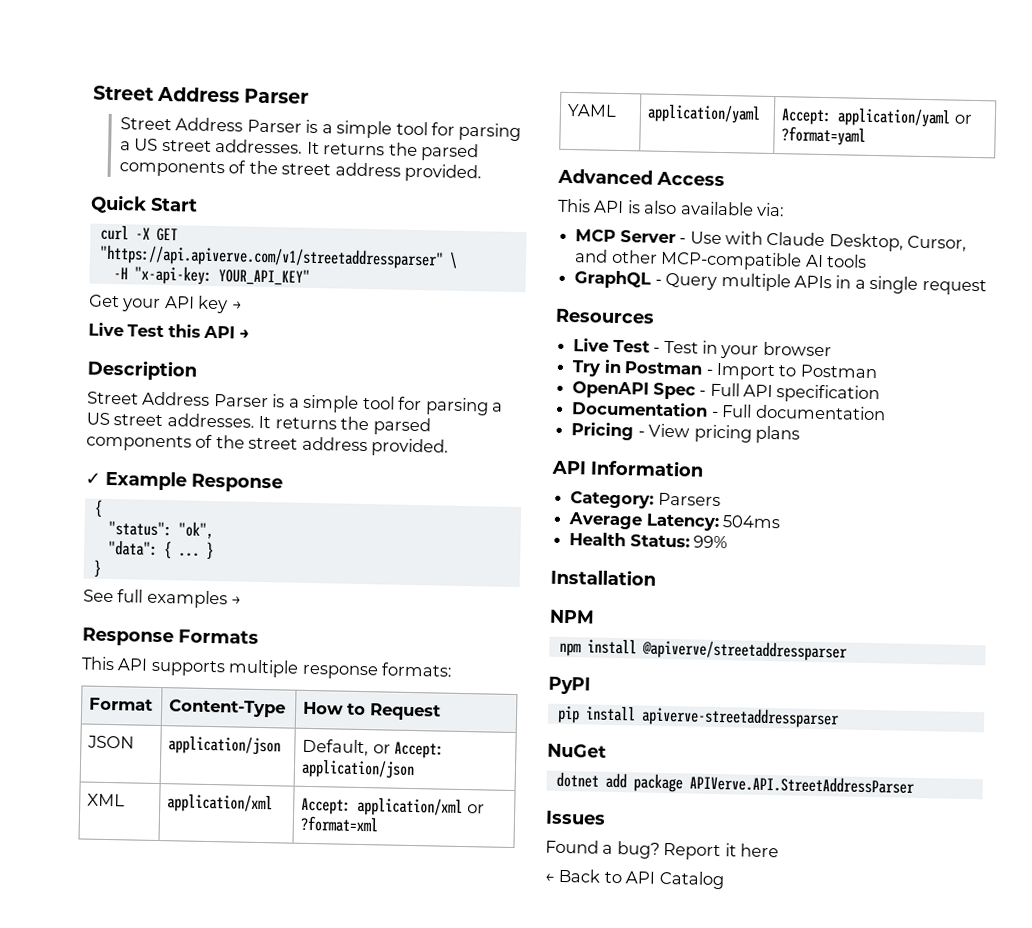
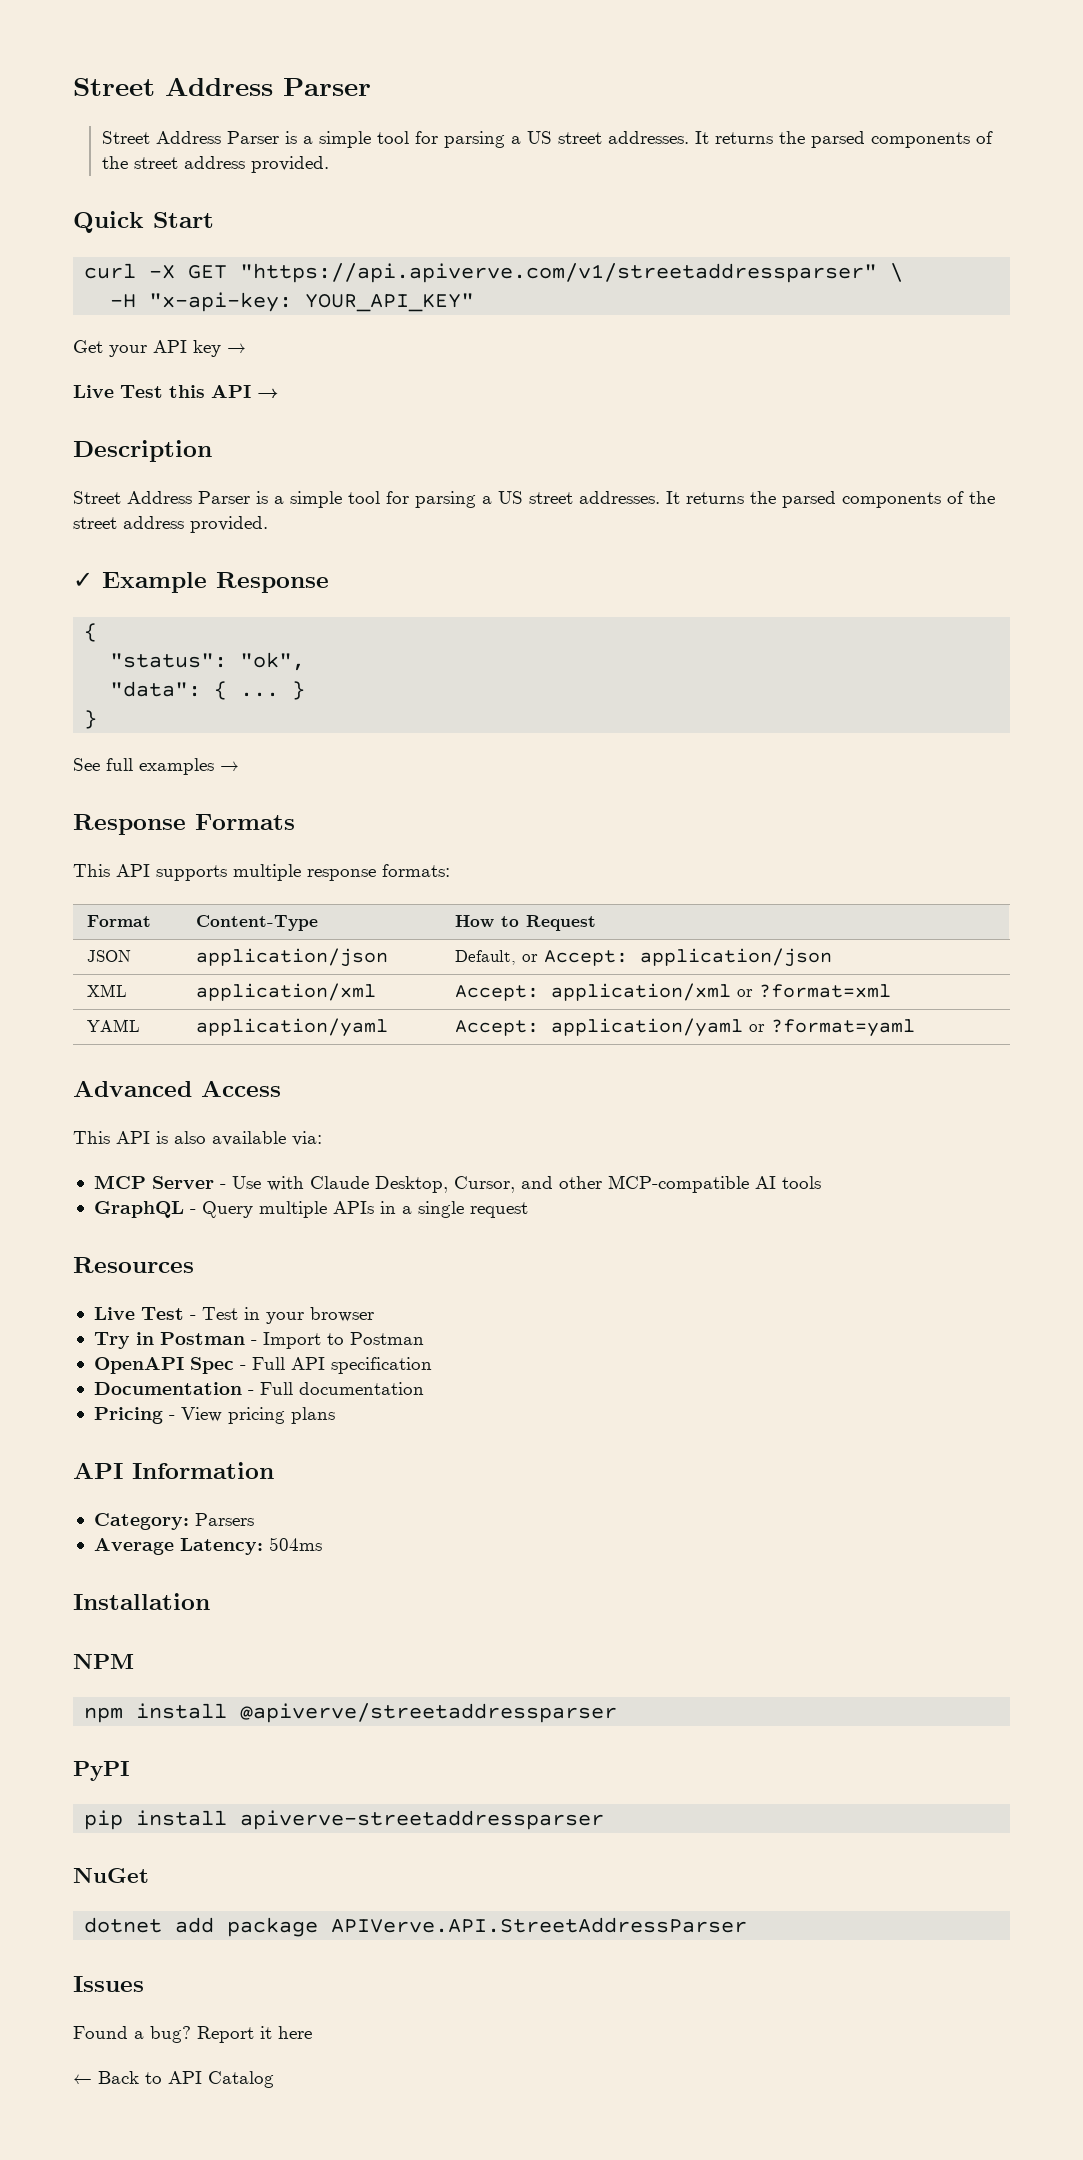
[569,532,729,549] // Health Status: 99% -> (322, 1544) none

